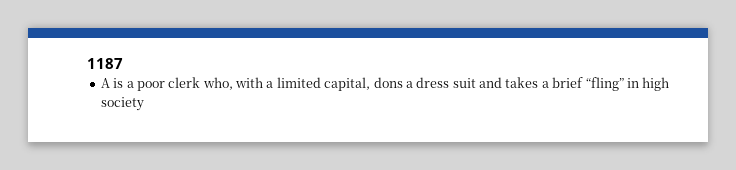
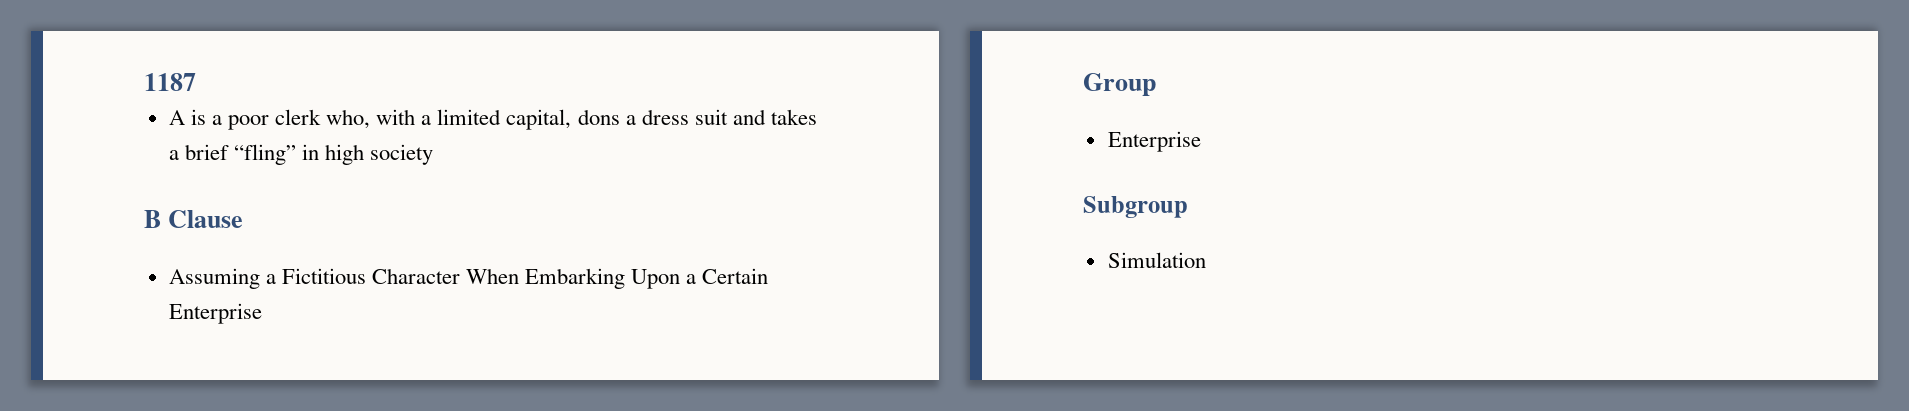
(144, 104) none -> [144,210,244,228] [168,268,769,289] [168,303,262,324] [1083,73,1156,96] [1107,131,1201,152] [1083,196,1188,218] [1107,252,1206,268] // B Clause // Assuming a Fictitious Character When Embarking Upon a Certain Enterprise // Group // Enterprise // Subgroup // Simulation

